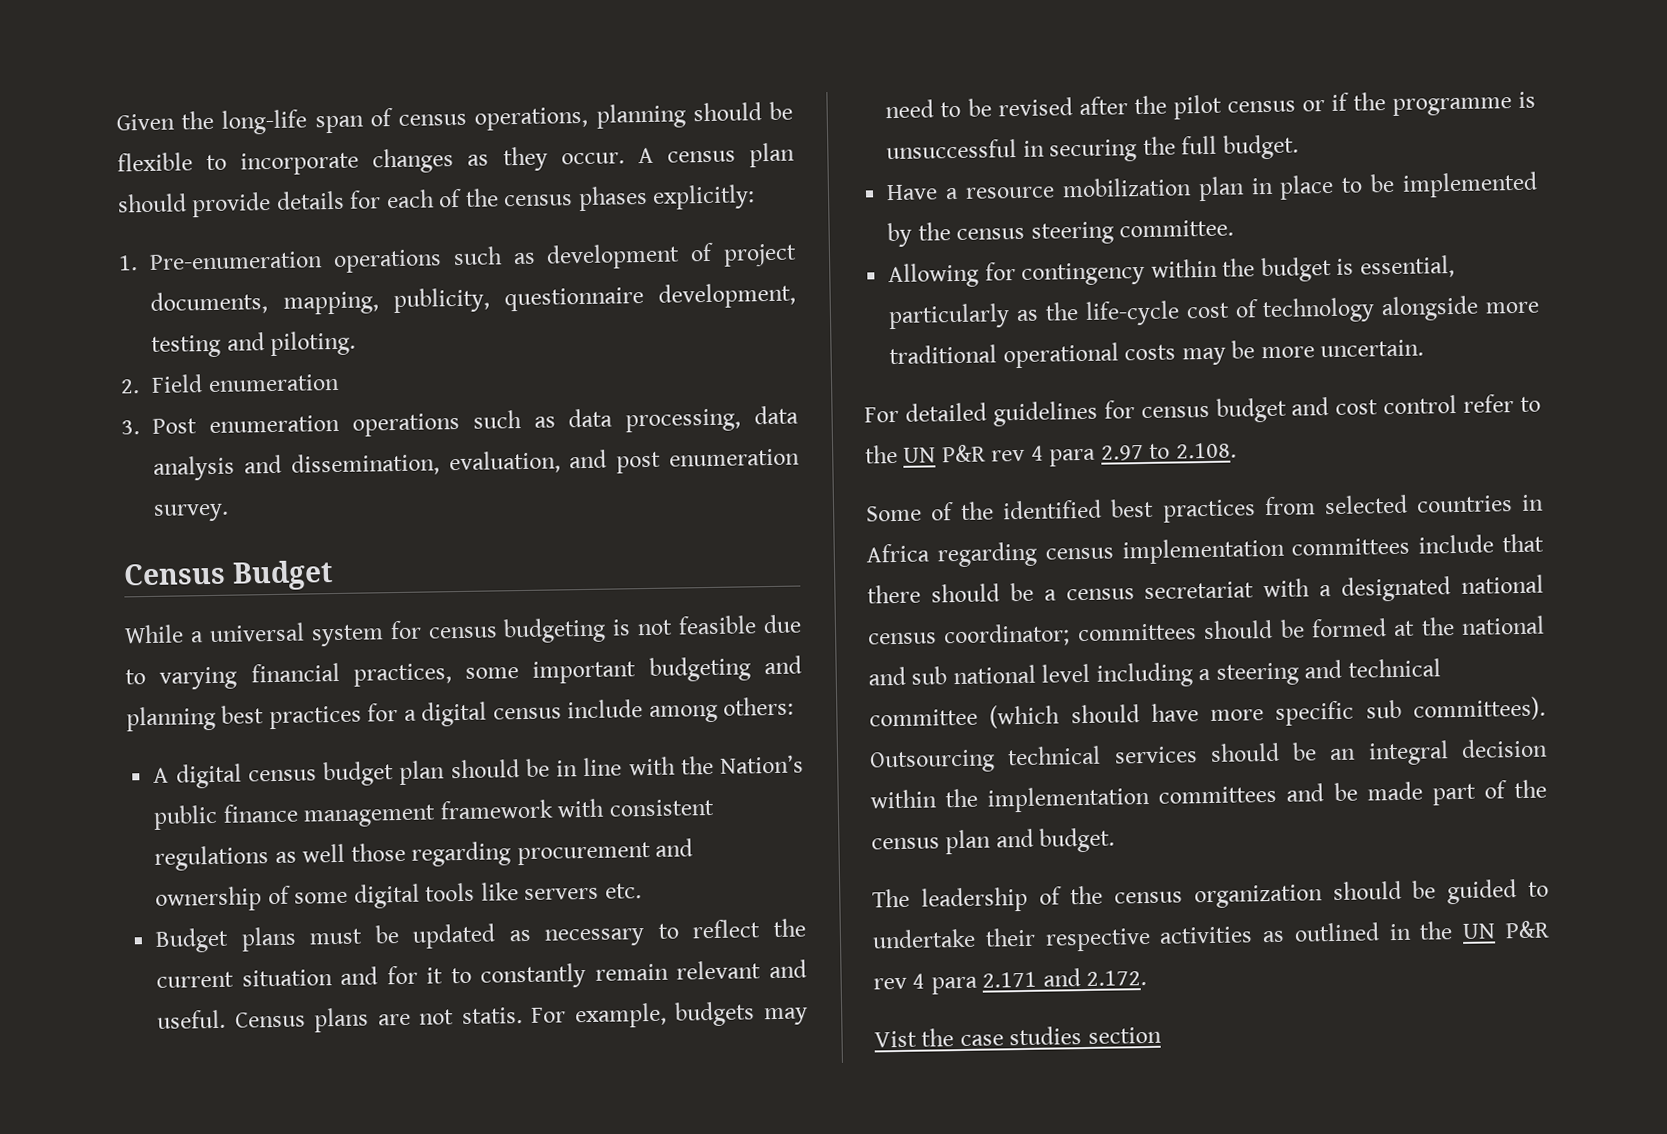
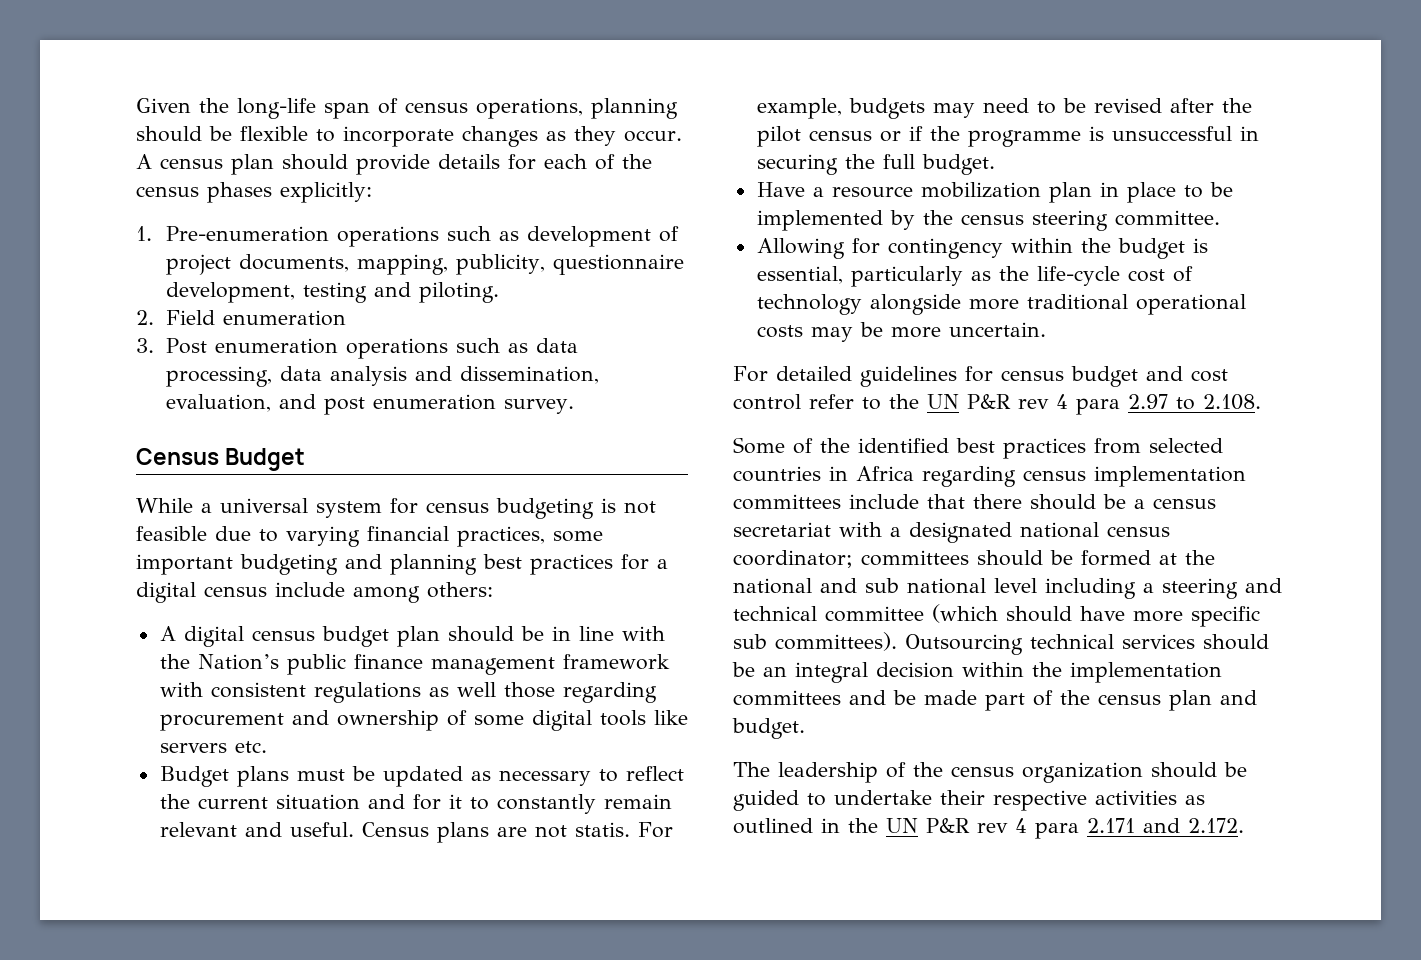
[874,1026,1162,1048] // Vist the case studies section -> (1244, 825) none

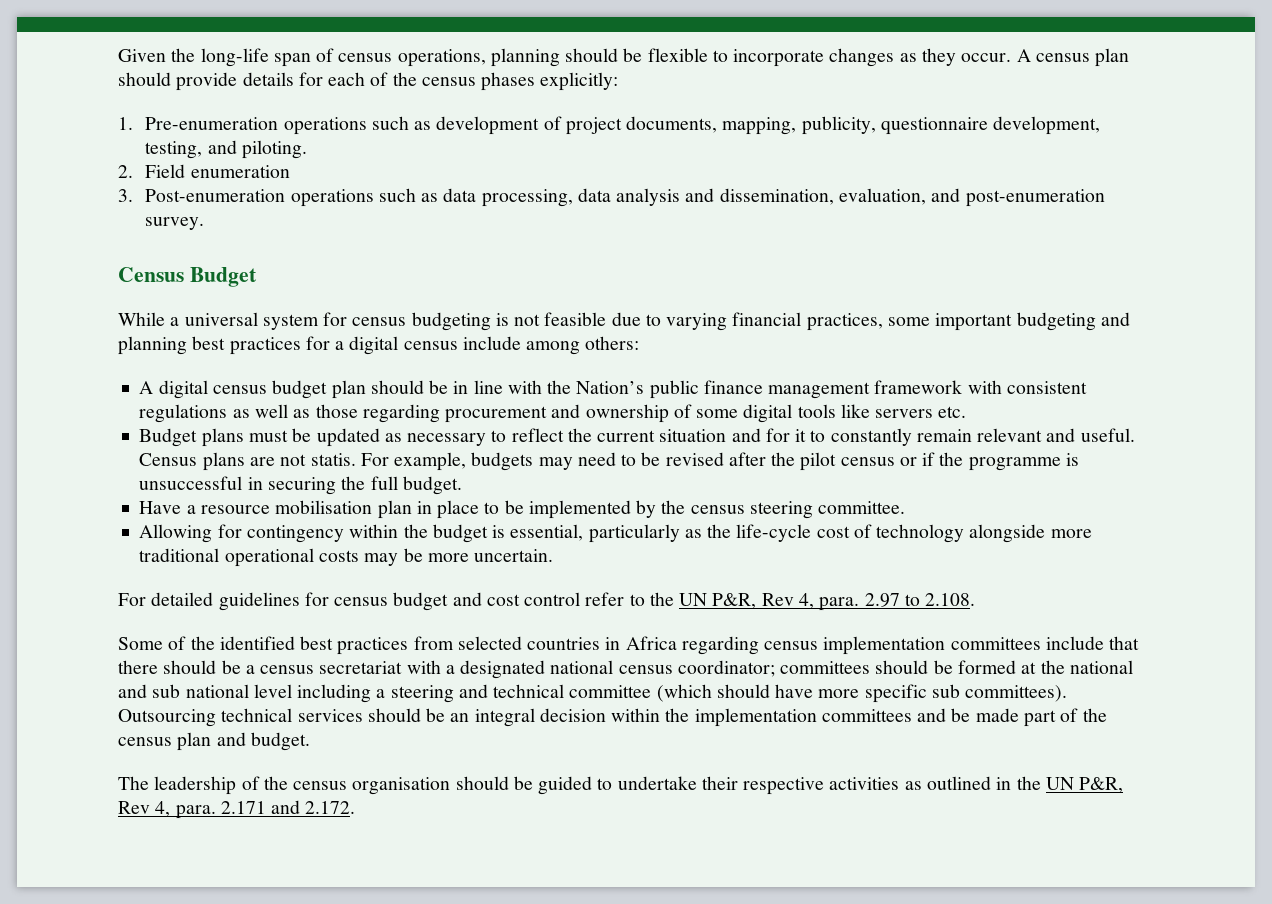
[302,282,367,303] testing -> [145,141,203,159] testing,
[165,338,338,354] Post enumeration -> [145,189,286,202] Post-enumeration
[323,394,496,415] post enumeration -> [965,189,1105,207] post-enumeration
(496, 689) none -> [293,409,311,418] as
[920,182,1041,198] mobilization -> [275,500,373,514] mobilisation
[967,394,1120,415] P&R rev 4 para -> [712,593,860,611] P&R, Rev 4, para.
[1022,762,1143,783] organization -> [352,777,451,795] organisation
[926,818,1079,839] P&R rev 4 para -> [1079,777,1124,793] [118,801,216,819] P&R, Rev 4, para.

